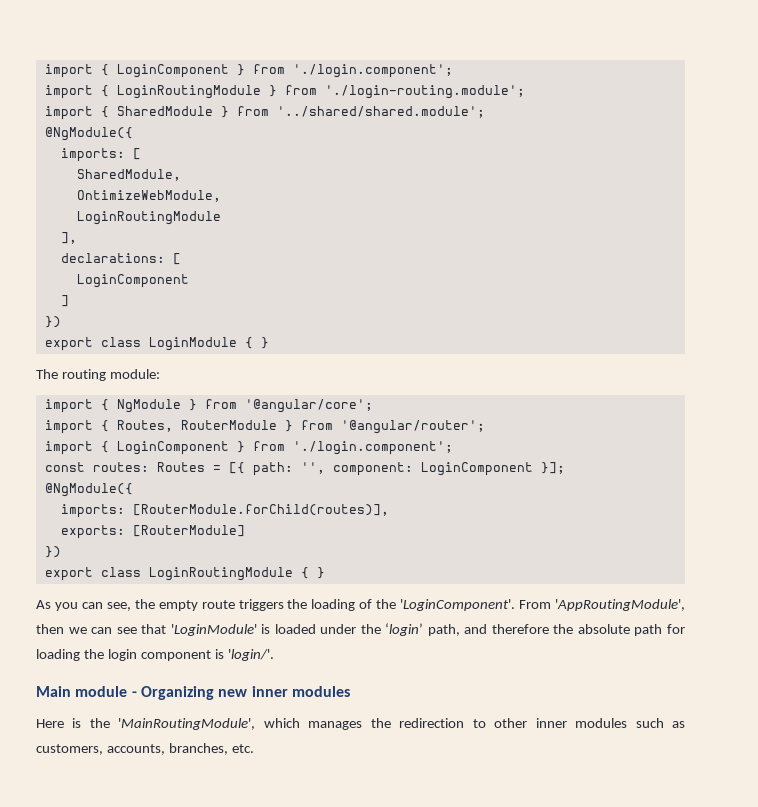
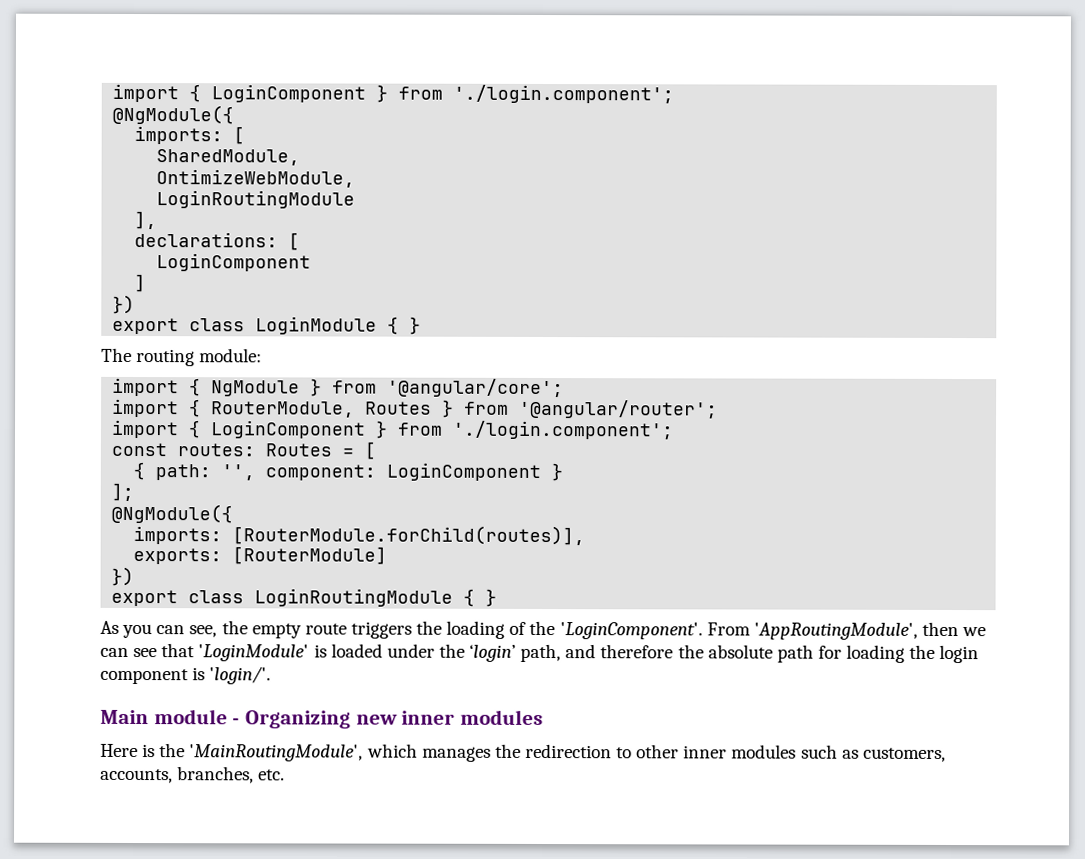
[44,64,453,78] [44,85,525,99] [44,106,485,120] import { LoginComponent } from './login.component'; // import { LoginRoutingModule } from './login-routing.module'; // import { SharedModule } from '../shared/shared.module'; -> [112,83,675,104] import { LoginComponent } from './login.component';
[116,420,277,432] Routes, RouterModule -> [211,401,433,418] RouterModule, Routes
[228,462,245,474] [{ -> [364,441,377,460] [133,462,146,481] [ // {
[540,462,565,474] }]; -> [551,463,564,482] [111,482,135,502] } // ];

